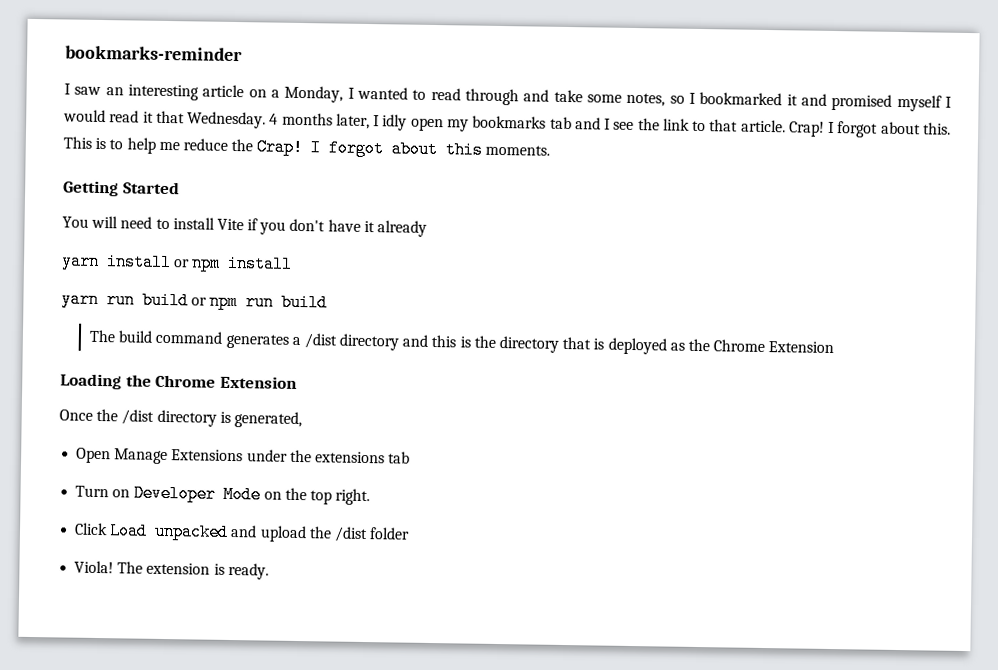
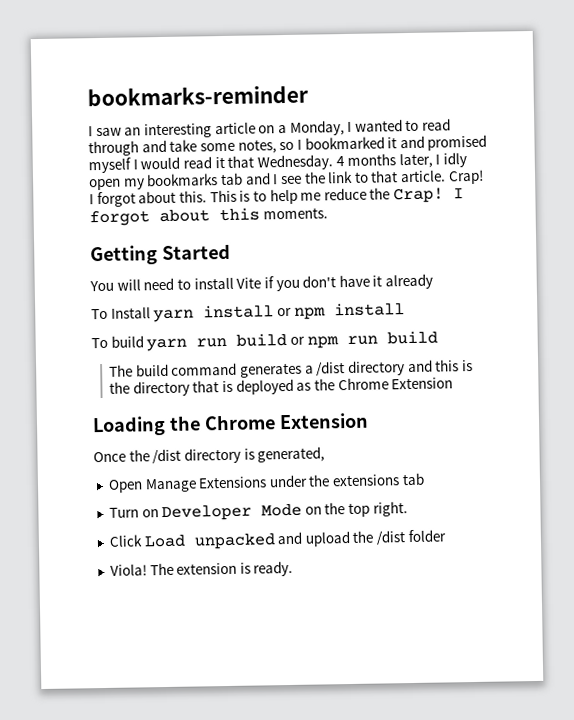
(428, 228) none -> [91,307,151,320] To Install
(294, 263) none -> [91,335,144,349] To build

